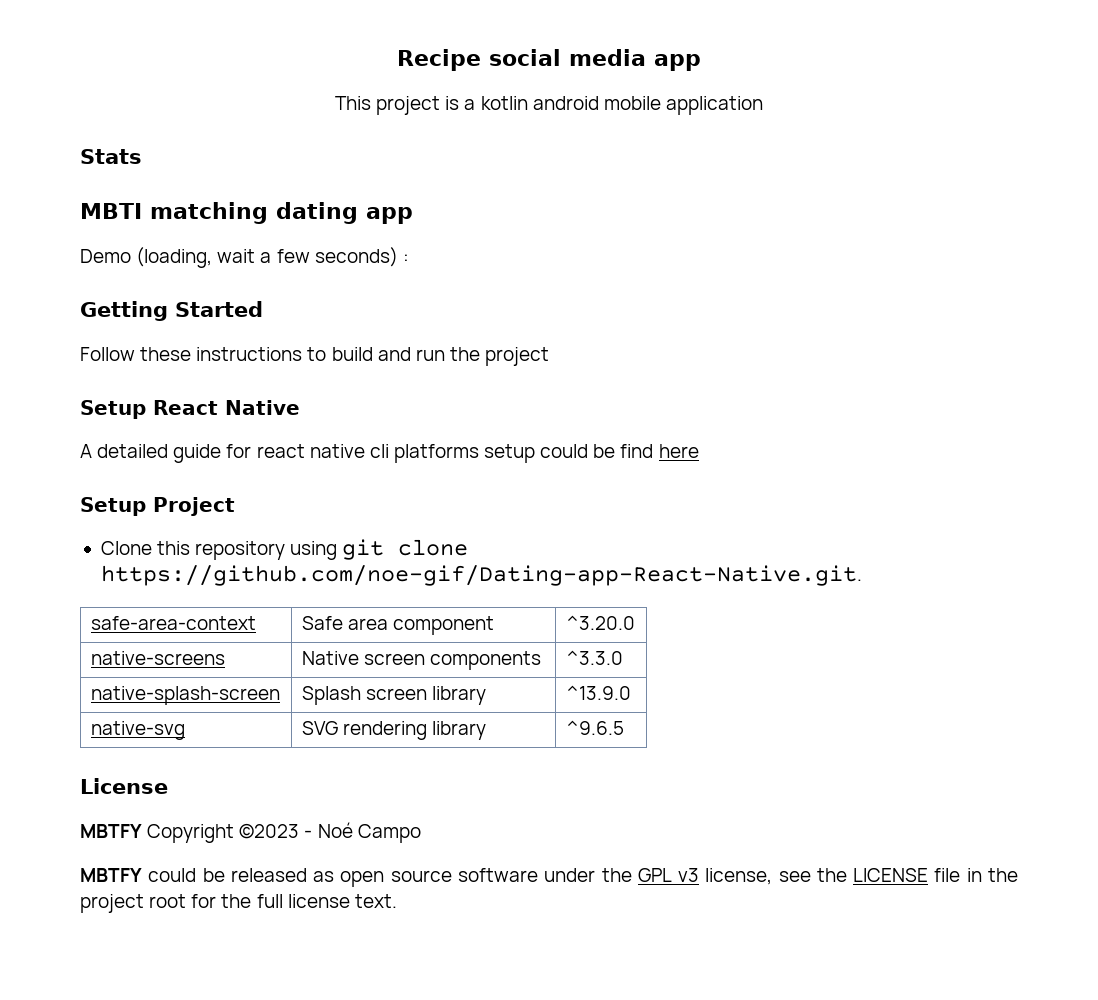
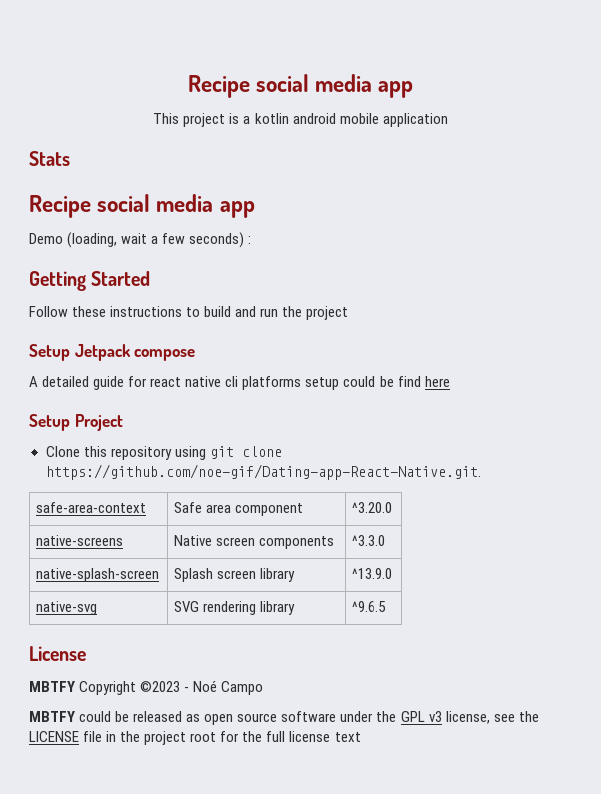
[80,202,358,224] MBTI matching dating -> [29,194,214,218] Recipe social media
[153,400,300,415] React Native -> [74,344,196,361] Jetpack compose
[354,894,397,908] text. -> [334,732,361,742] text

